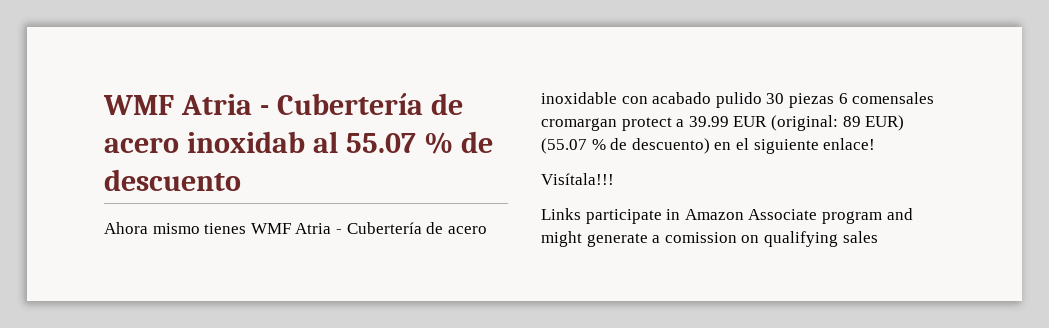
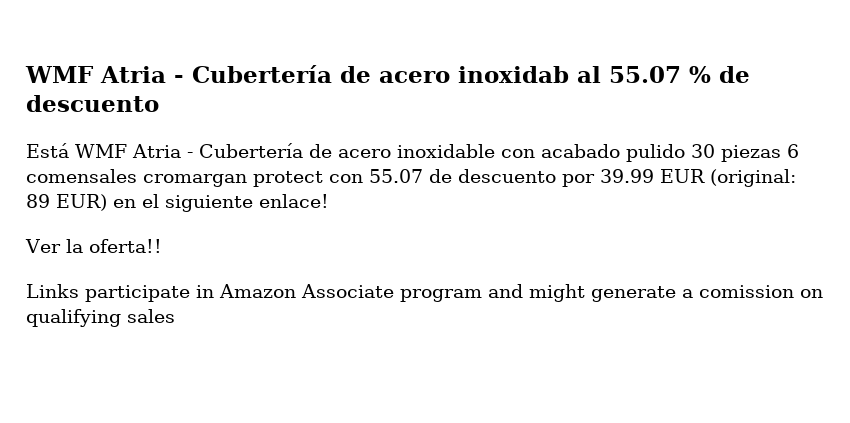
[104,222,247,234] Ahora mismo tienes -> [26,143,69,158] Está
[676,119,685,127] a -> [329,169,595,187] con 55.07 de descuento por
[541,138,710,154] (55.07 % de descuento) -> (107, 202) none
[541,173,614,185] Visítala!!! -> [25,239,162,253] Ver la oferta!!

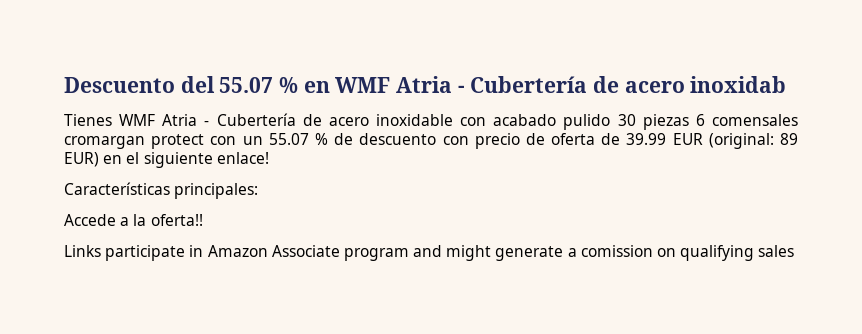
(25, 74) none -> [64,76,330,93] Descuento del 55.07 % en
[577,66,750,83] [26,95,159,112] [26,143,69,158] al 55.07 % de descuento // Está -> [64,114,112,126] // Tienes
[369,169,595,187] 55.07 de descuento por -> [242,133,621,149] un 55.07 % de descuento con precio de oferta de
[25,239,61,253] Ver -> [64,182,259,199] [64,214,130,226] Características principales: // Accede a

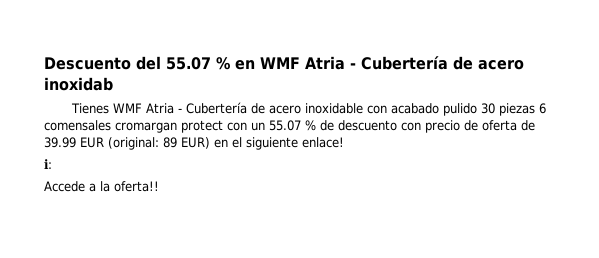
[64,182,259,199] Características principales: -> [44,159,52,169] ℹ:
[64,245,795,261] // Links participate in Amazon Associate program and might generate a comission on qualifying sales -> (159, 186) none

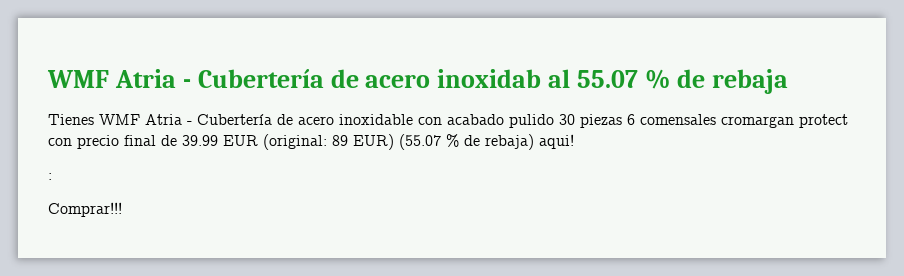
[44,56,255,70] Descuento del 55.07 % en -> (47, 79) none
(113, 84) none -> [548,69,788,94] al 55.07 % de rebaja
[251,120,517,133] un 55.07 % de descuento con precio de oferta -> [77,135,156,149] precio final
[214,137,344,150] [44,159,52,169] [44,181,159,192] en el siguiente enlace! // ℹ: // Accede a la oferta!! -> [399,134,574,150] [48,173,52,180] [48,202,122,217] (55.07 % de rebaja) aqui! // : // Comprar!!!

